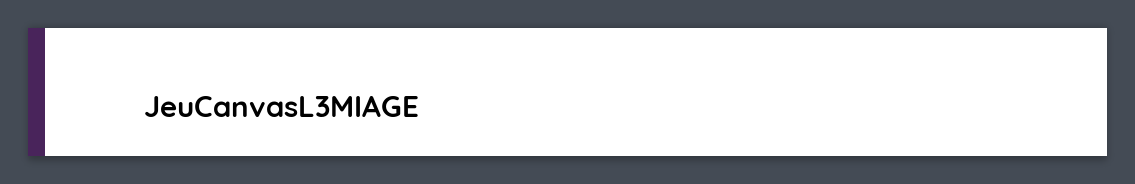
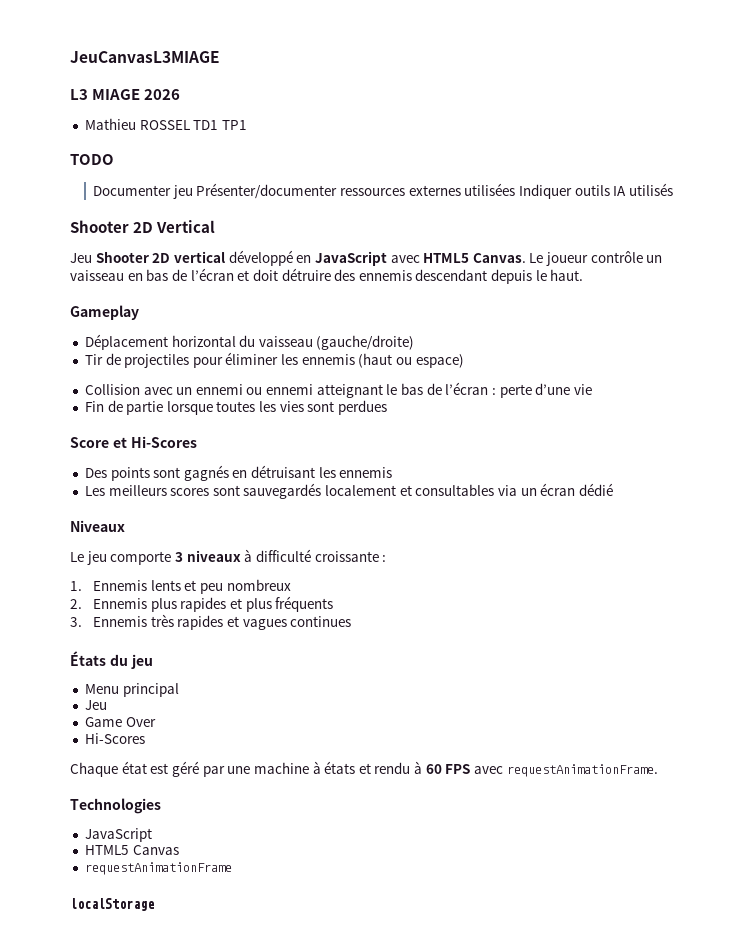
(419, 106) none -> [70,89,181,100] [84,118,247,130] [70,154,114,165] [93,183,673,199] [70,220,216,233] [70,250,663,266] [70,268,584,284] [70,305,139,320] [84,334,415,350] [84,352,464,368] [84,382,592,398] [84,400,388,415] [70,436,197,448] [84,465,393,481] [84,483,613,499] [70,520,125,532] [70,549,387,565] [70,579,291,594] [70,596,334,612] [70,614,352,630] [70,651,153,669] [84,683,179,697] [84,700,107,710] [84,717,156,727] [84,733,145,744] [70,761,658,777] [70,798,161,814] [84,828,152,842] [84,845,179,855] [84,862,232,875] [70,898,154,911] // L3 MIAGE 2026 // Mathieu ROSSEL TD1 TP1 // TODO // Documenter jeu Présenter/documenter ressources externes utilisées Indiquer outils IA utilisés // Shooter 2D Vertical // Jeu Shooter 2D vertical développé en JavaScript avec HTML5 Canvas. Le joueur contrôle un vaisseau en bas de l’écran et doit détruire des ennemis descendant depuis le haut. // Gameplay // Déplacement horizontal du vaisseau (gauche/droite) // Tir de projectiles pour éliminer les ennemis (haut ou espace) // Collision avec un ennemi ou ennemi atteignant le bas de l’écran : perte d’une vie // Fin de partie lorsque toutes les vies sont perdues // Score et Hi-Scores // Des points sont gagnés en détruisant les ennemis // Les meilleurs scores sont sauvegardés localement et consultables via un écran dédié // Niveaux // Le jeu comporte 3 niveaux à difficulté croissante : // 1. Ennemis lents et peu nombreux // 2. Ennemis plus rapides et plus fréquents // 3. Ennemis très rapides et vagues continues // États du jeu // Menu principal // Jeu // Game Over // Hi-Scores // Chaque état est géré par une machine à états et rendu à 60 FPS avec requestAnimationFrame. // Technologies // JavaScript // HTML5 Canvas // requestAnimationFrame // localStorage

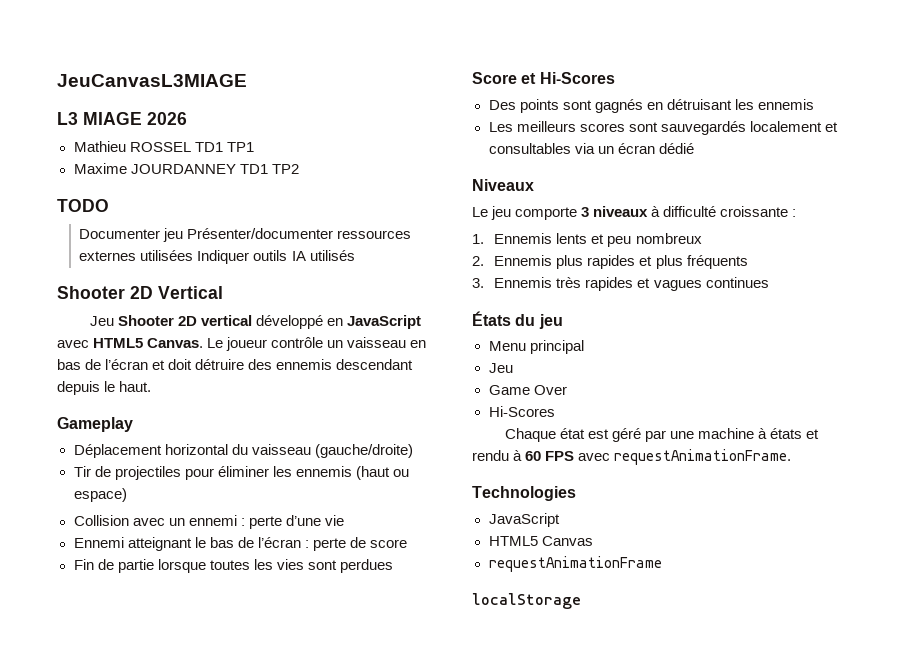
(247, 125) none -> [73,163,299,174] // Maxime JOURDANNEY TD1 TP2
[246,384,314,395] ou ennemi -> [240,515,344,529] [73,537,124,548] : perte d’une vie // Ennemi
[535,383,592,395] d’une vie -> [349,537,407,548] de score

